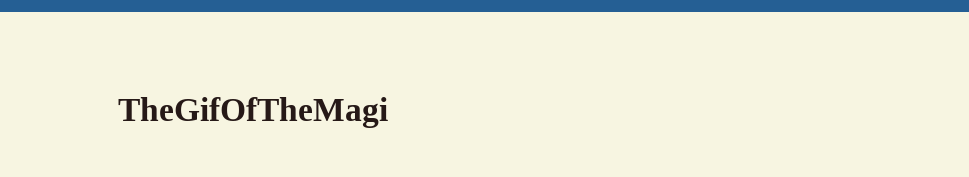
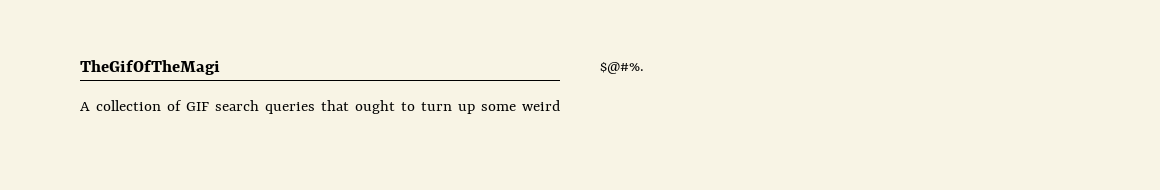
(388, 112) none -> [80,100,560,114] [600,62,644,74] // A collection of GIF search queries that ought to turn up some weird $@#%.

